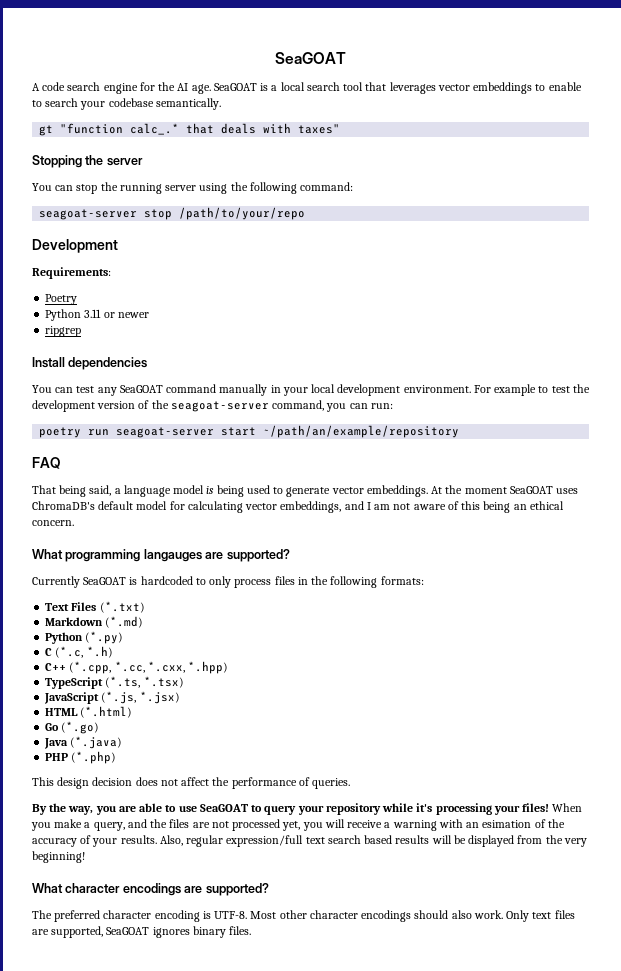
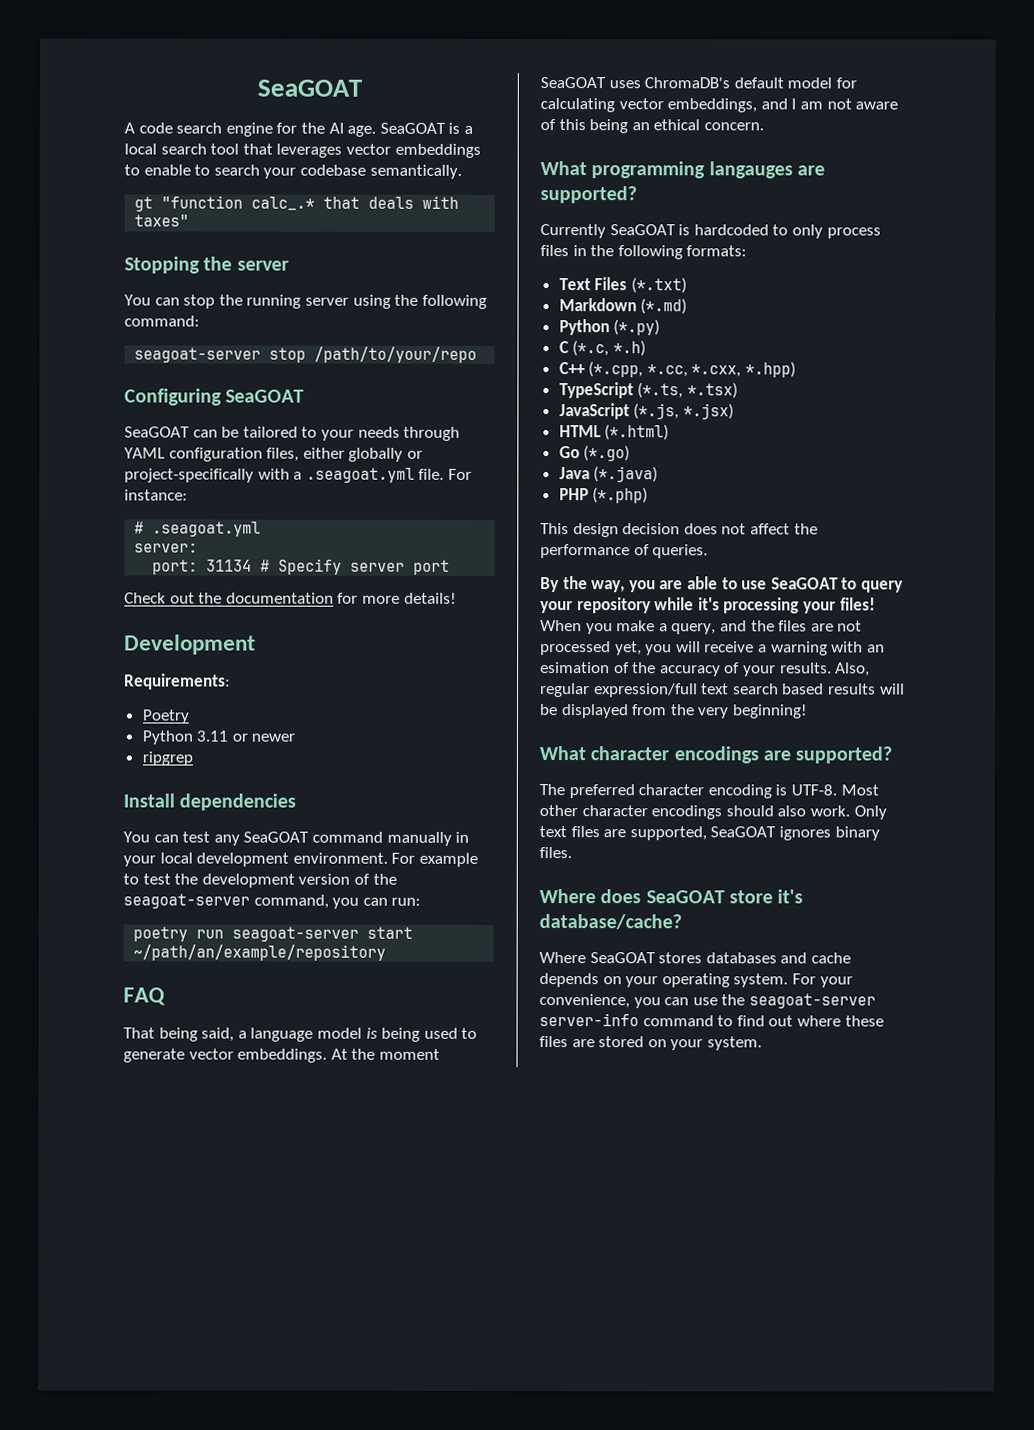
(306, 213) none -> [124,388,305,406] [124,426,461,441] [124,447,423,462] [124,467,472,483] [124,489,188,501] [134,521,262,537] [134,543,199,553] [152,558,451,575] [124,592,457,604] // Configuring SeaGOAT // SeaGOAT can be tailored to your needs through YAML configuration files, either globally or project-specifically with a .seagoat.yml file. For instance: // # .seagoat.yml // server: // port: 31134 # Specify server port // Check out the documentation for more details!
(252, 930) none -> [539,889,804,904] [539,914,682,930] [539,952,851,964] [539,973,853,988] [539,993,876,1009] [539,1013,884,1027] [539,1036,762,1051] // Where does SeaGOAT store it's database/cache? // Where SeaGOAT stores databases and cache depends on your operating system. For your convenience, you can use the seagoat-server server-info command to find out where these files are stored on your system.

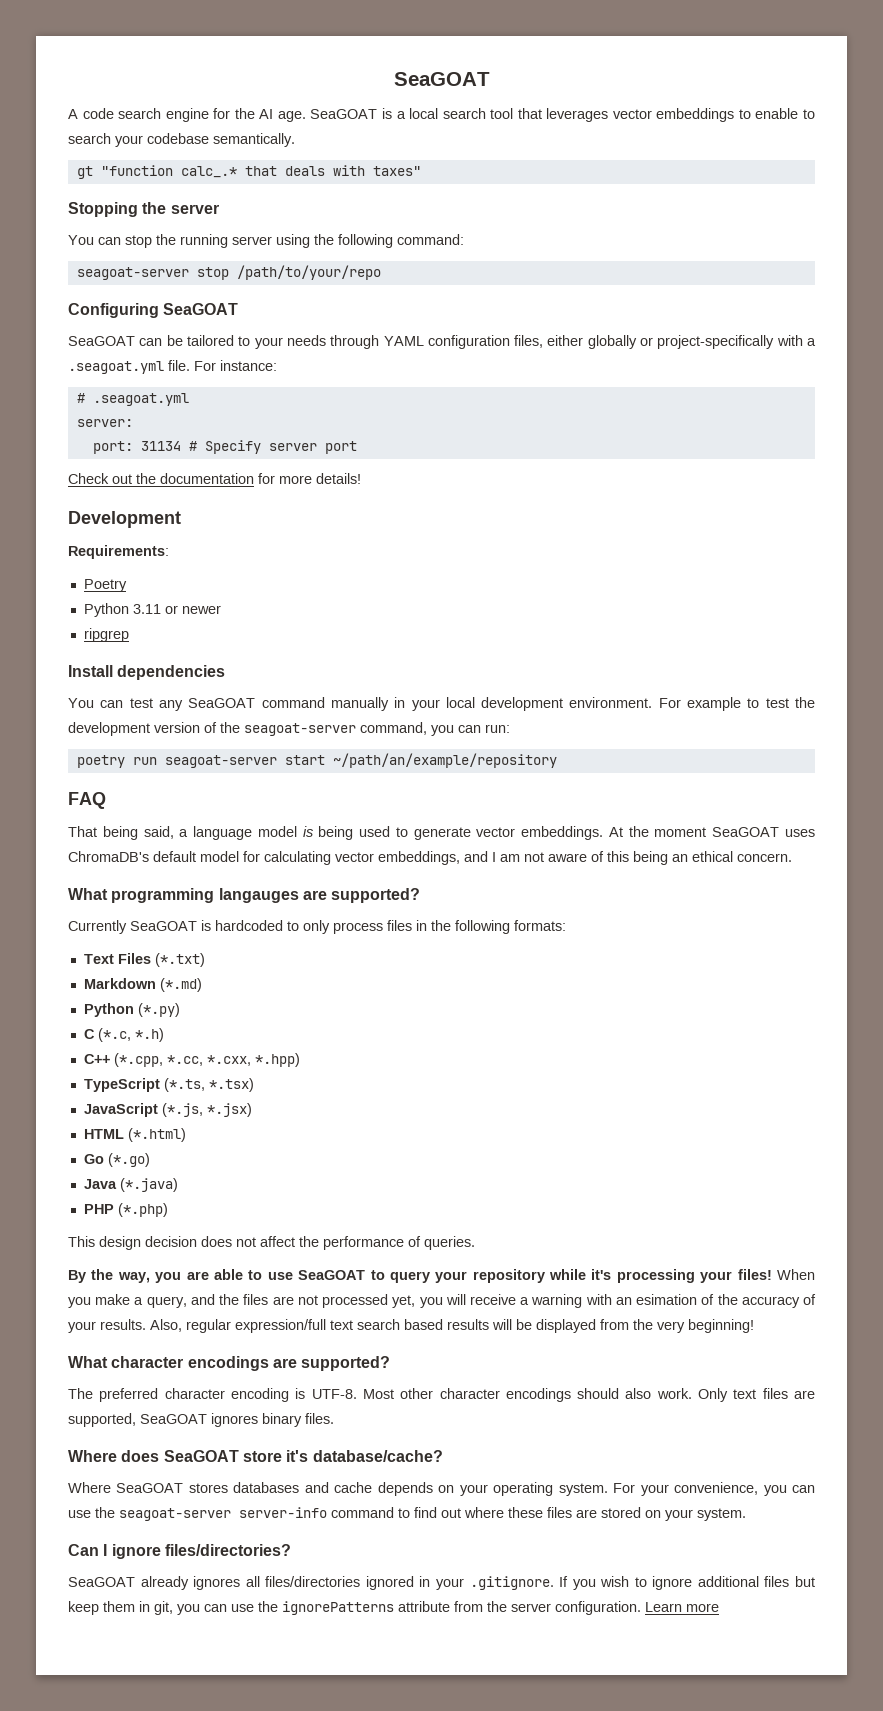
(762, 1043) none -> [68,1544,291,1559] [68,1576,815,1590] [68,1601,719,1615] // Can I ignore files/directories? // SeaGOAT already ignores all files/directories ignored in your .gitignore. If you wish to ignore additional files but keep them in git, you can use the ignorePatterns attribute from the server configuration. Learn more

